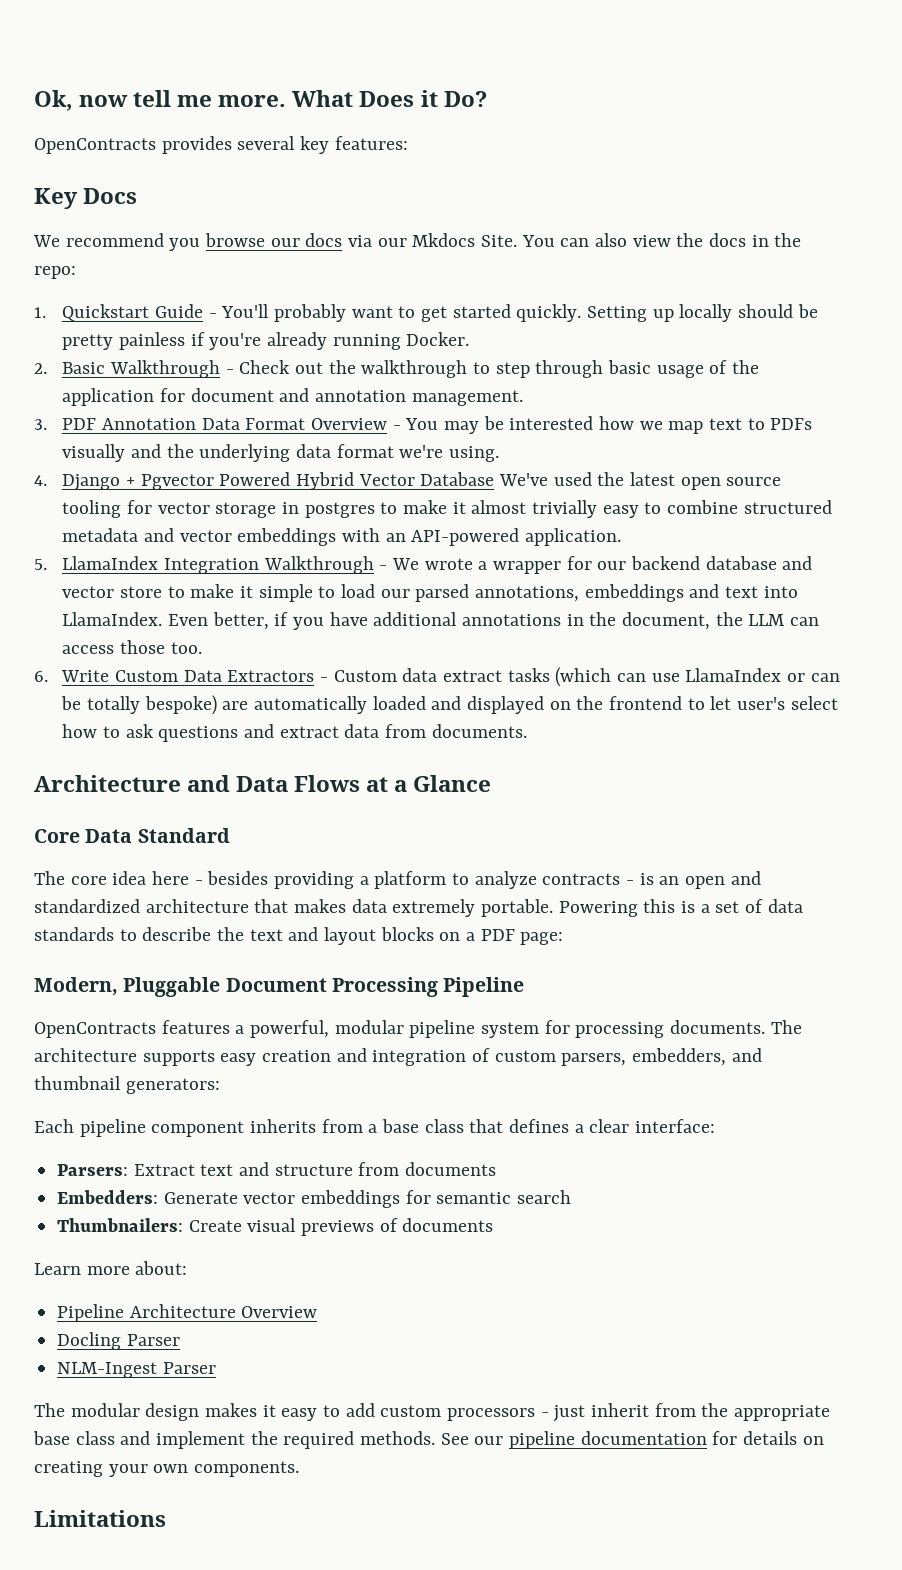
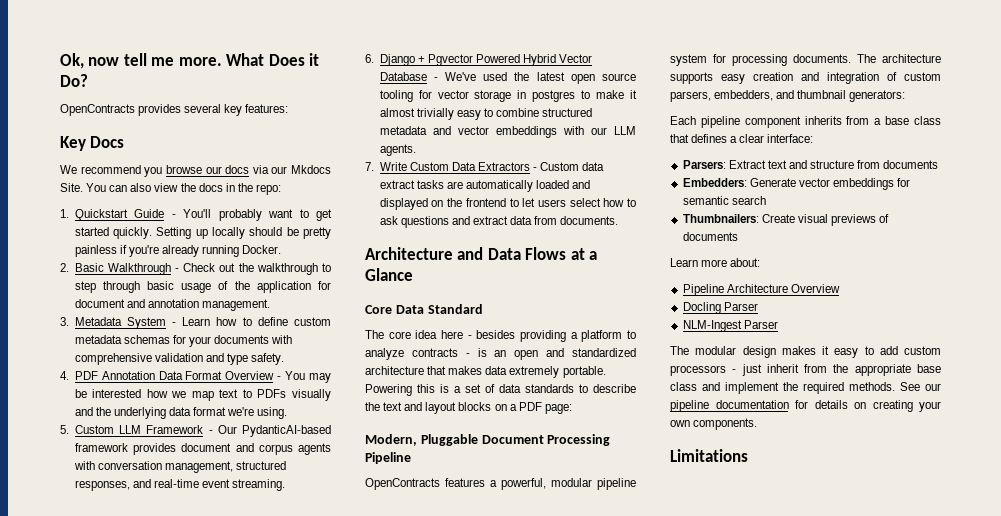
(47, 424) none -> [74,317,331,329] [74,335,293,347] [74,353,285,365] [60,371,69,380] Metadata System - Learn how to define custom metadata schemas for your documents with comprehensive validation and type safety. // 4.
[34,475,47,486] 4. -> [60,425,331,437] [74,443,331,455] [73,461,287,473] [74,479,286,491] [365,54,374,63] 5. Custom LLM Framework - Our PydanticAI-based framework provides document and corpus agents with conversation management, structured responses, and real-time event streaming. // 6.
(495, 479) none -> [433,77,438,81] -
[385,528,622,546] [34,556,813,574] [62,584,798,602] [62,612,820,630] [62,640,202,654] [34,671,48,682] an API-powered application. // 5. LlamaIndex Integration Walkthrough - We wrote a wrapper for our backend database and vector store to make it simple to load our parsed annotations, embeddings and text into LlamaIndex. Even better, if you have additional annotations in the document, the LLM can access those too. // 6. -> [590,126,636,135] [379,144,416,156] [365,162,374,171] our LLM agents. // 7.
[555,667,840,687] [61,695,217,715] (which can use LlamaIndex or can be totally bespoke) -> (444, 184) none
[737,697,786,710] user's -> [537,199,566,207] users

